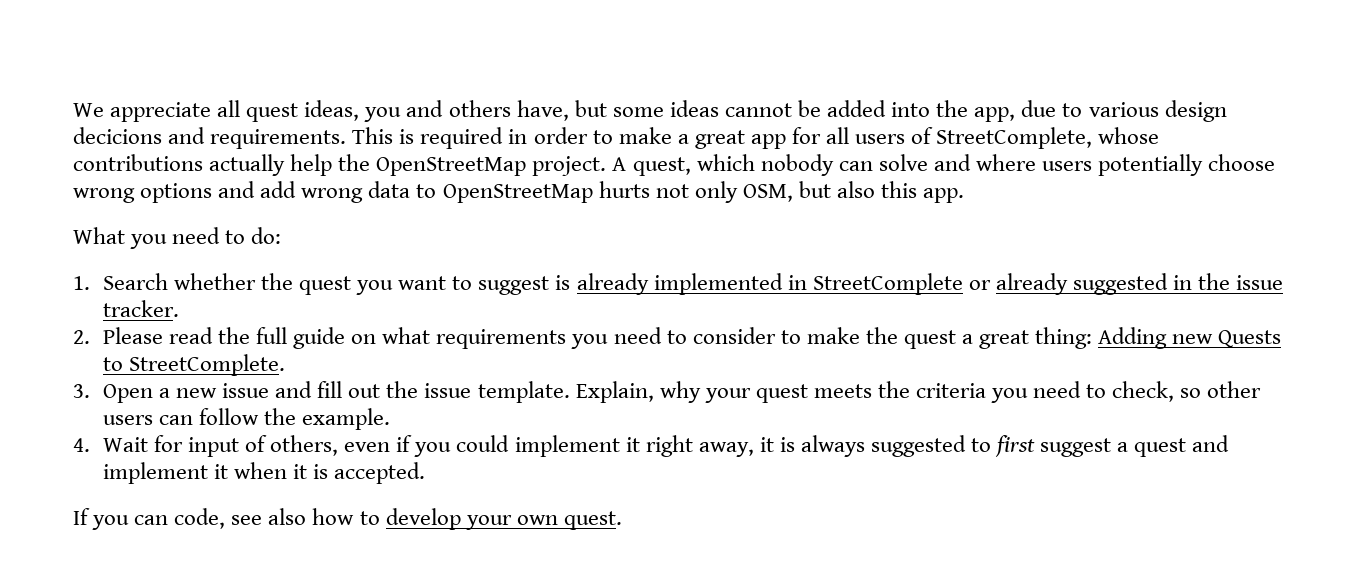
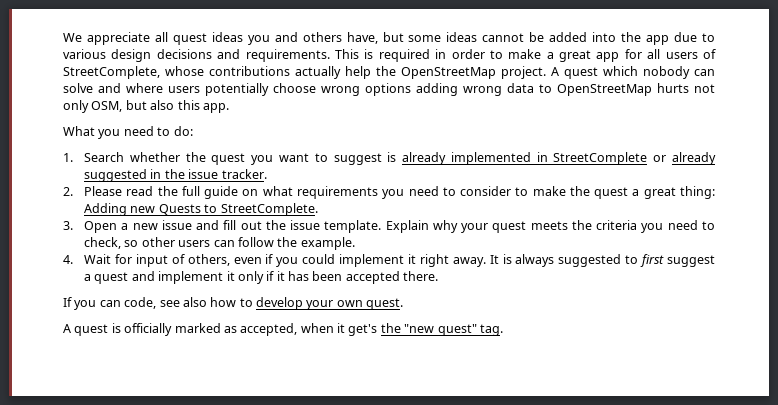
[304,100,360,121] ideas, -> [211,32,243,42] ideas
[974,107,1016,122] app, -> [646,35,670,45] app
[73,127,162,144] decicions -> [156,49,212,59] decisions
[632,157,691,176] quest, -> [564,67,598,79] quest
[218,181,297,198] and add -> [416,83,458,96] adding
[575,381,654,403] Explain, -> [385,220,429,233] Explain
[698,437,774,457] away, it -> [452,255,499,267] away. It
[233,462,426,484] when it is accepted. -> [237,271,439,284] only if it has been accepted there.
(622, 520) none -> [63,323,503,336] // A quest is officially marked as accepted, when it get's the "new quest" tag.

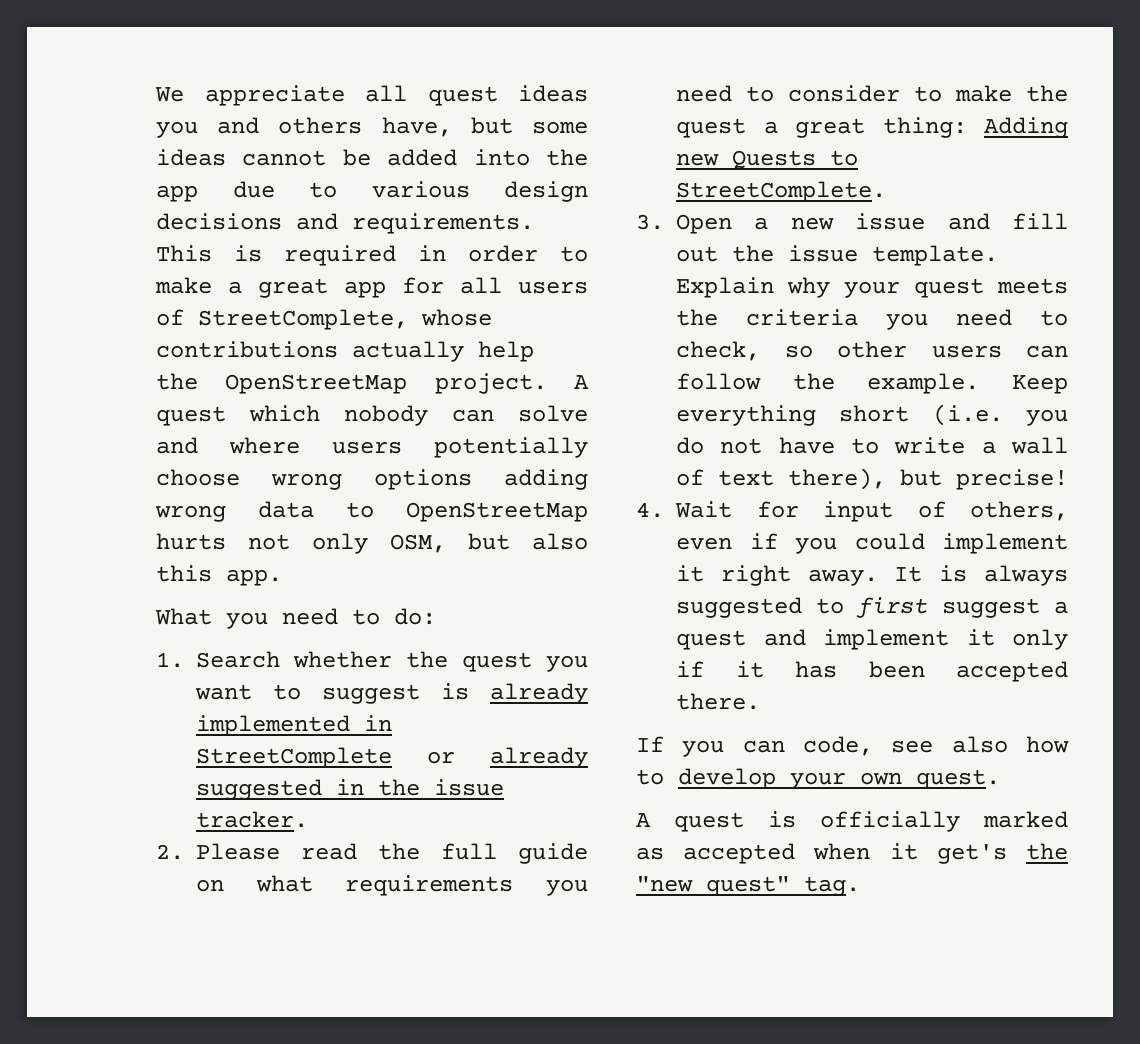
(355, 243) none -> [1012,375,1068,394] [676,404,1068,426] [676,437,1068,454] [676,468,1068,490] Keep everything short (i.e. you do not have to write a wall of text there), but precise!
[240,323,298,336] accepted, -> [683,843,796,864] accepted

